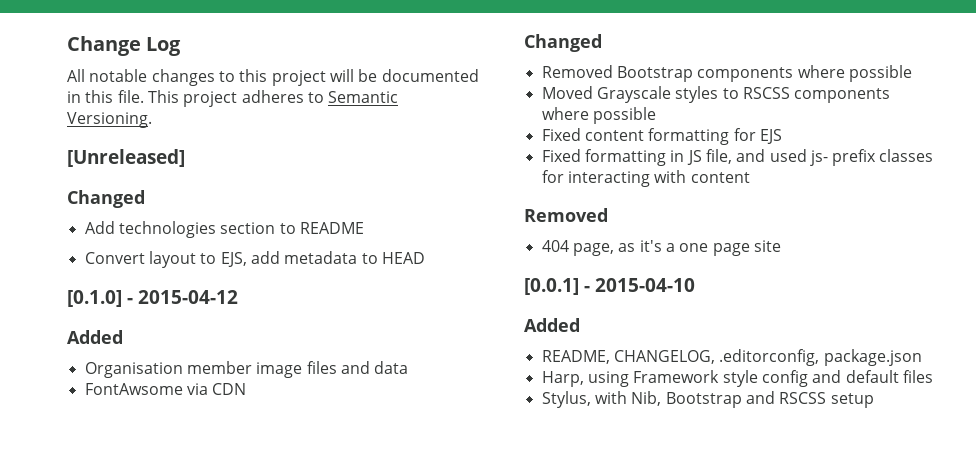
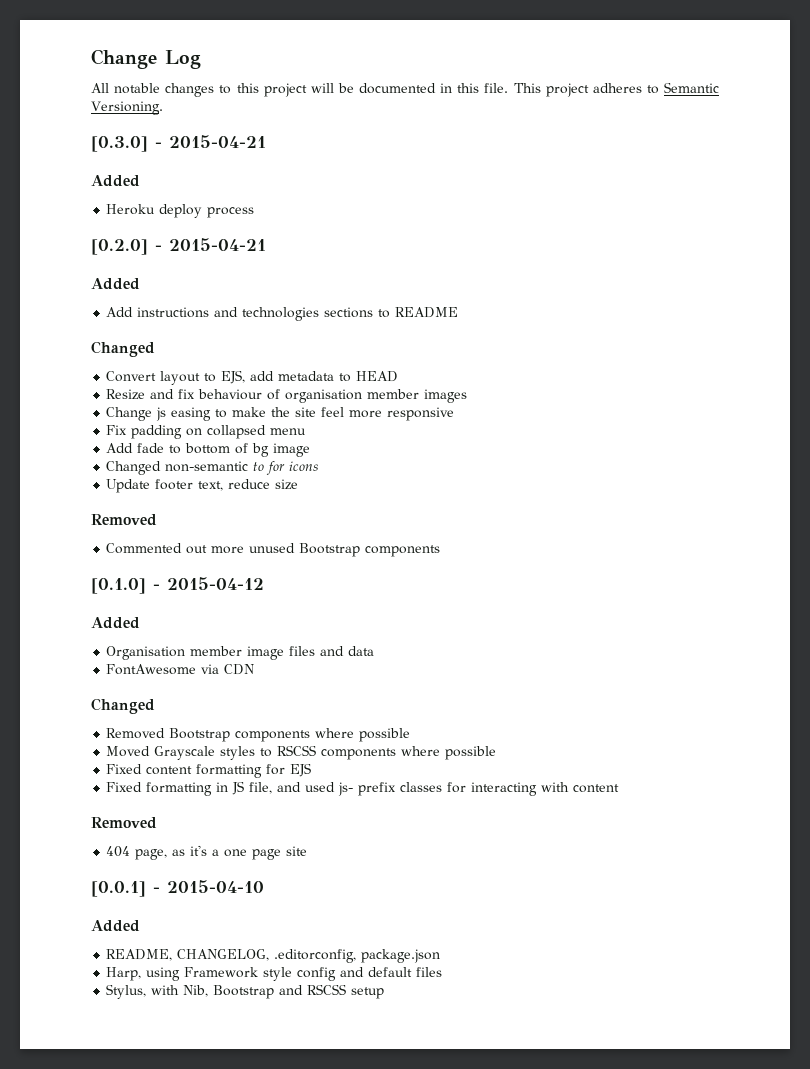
[67,149,185,167] [67,190,145,208] [84,221,364,238] [Unreleased] // Changed // Add technologies section to README -> [91,135,266,152] [91,175,140,187] [106,204,255,218] [91,238,266,255] [91,278,140,290] [106,307,459,321] [91,341,155,357] [0.3.0] - 2015-04-21 // Added // Heroku deploy process // [0.2.0] - 2015-04-21 // Added // Add instructions and technologies sections to README // Changed
(425, 258) none -> [106,389,468,403] [106,407,455,421] [106,425,307,439] [106,443,311,457] [106,461,319,475] [106,479,299,493] [91,514,157,526] [106,543,441,557] // Resize and fix behaviour of organisation member images // Change js easing to make the site feel more responsive // Fix padding on collapsed menu // Add fade to bottom of bg image // Changed non-semantic to for icons // Update footer text, reduce size // Removed // Commented out more unused Bootstrap components
[84,383,183,395] FontAwsome -> [106,664,197,675] FontAwesome

